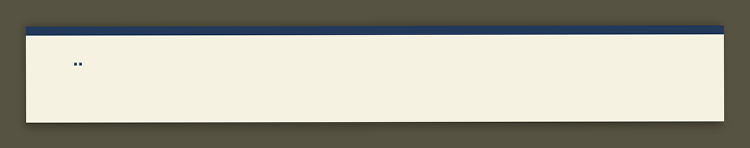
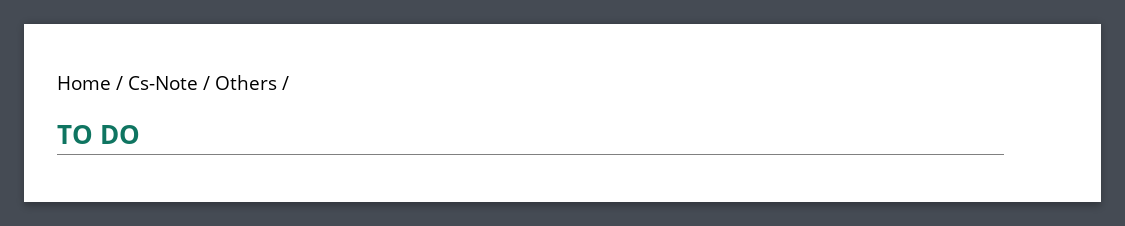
[72,62,83,66] .. -> [57,75,289,90] [57,125,141,144] Home / Cs-Note / Others / // TO DO

